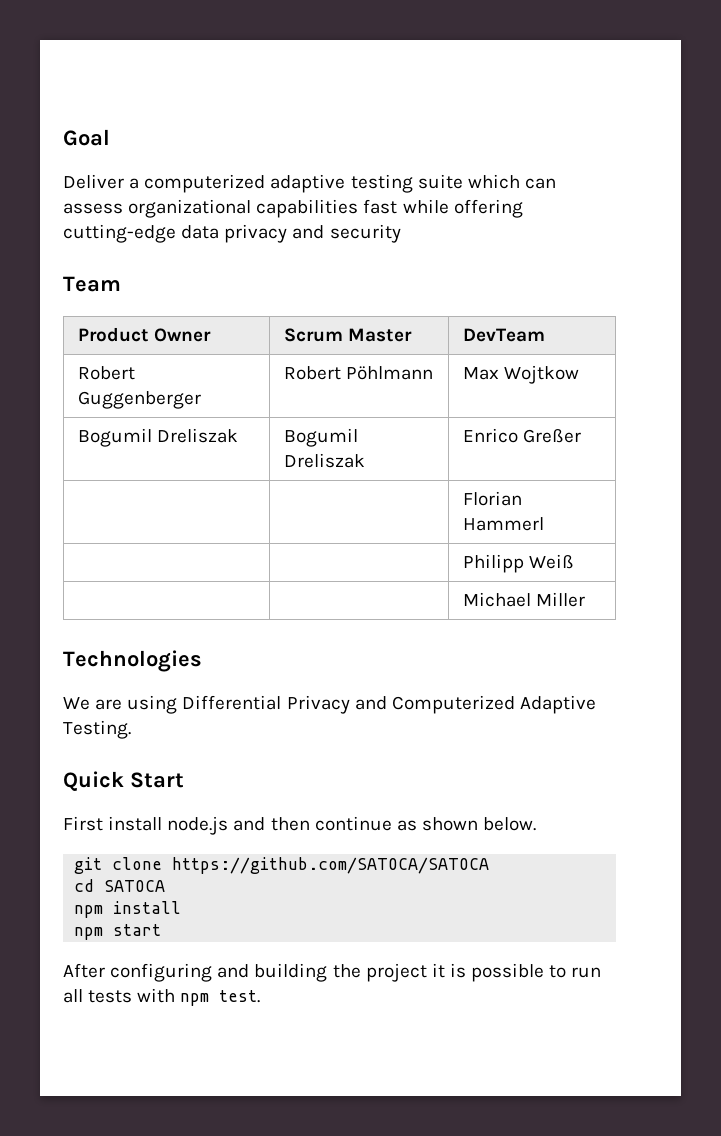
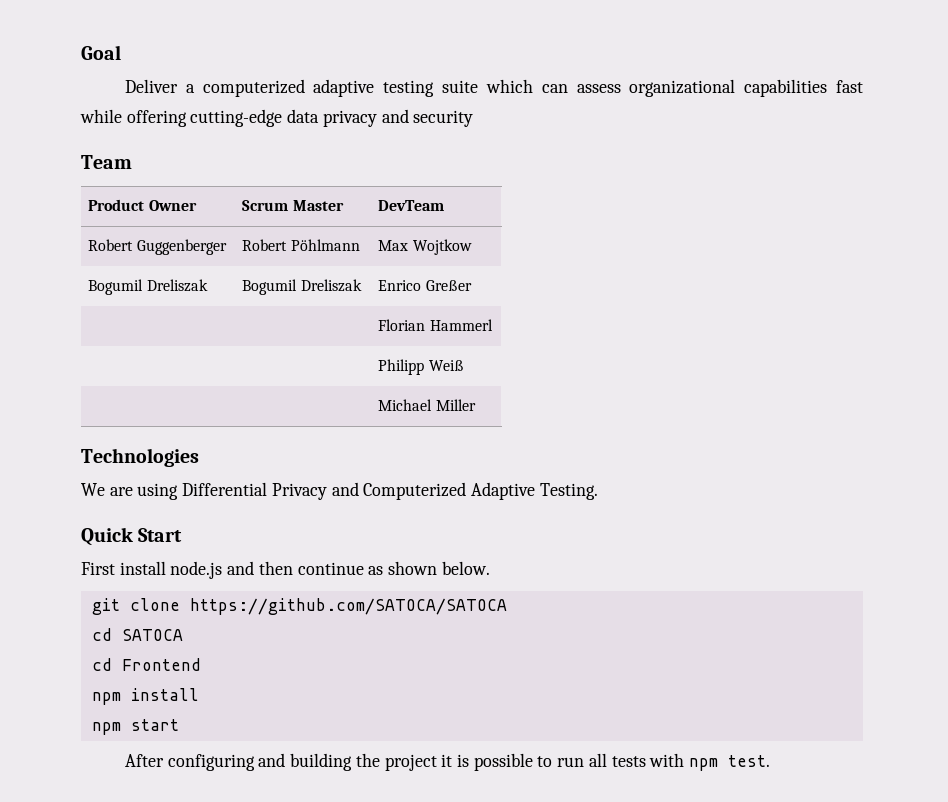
(166, 886) none -> [91,658,201,671] // cd Frontend

